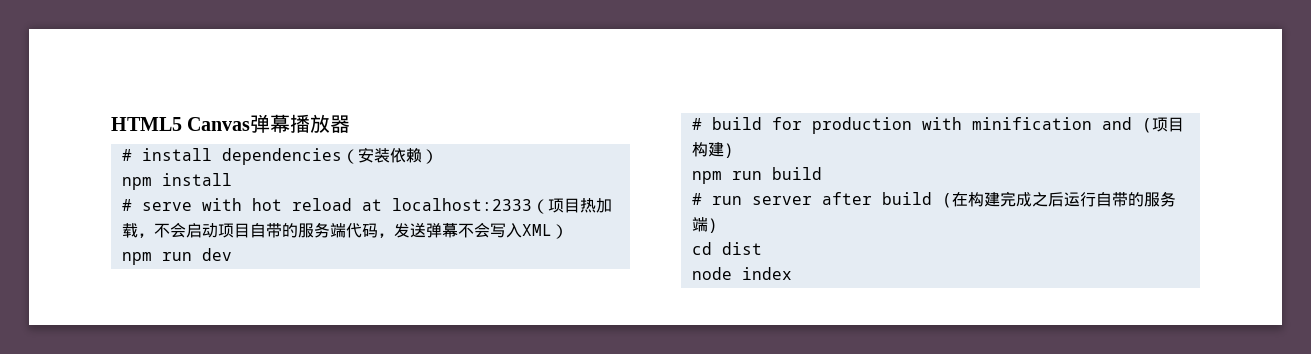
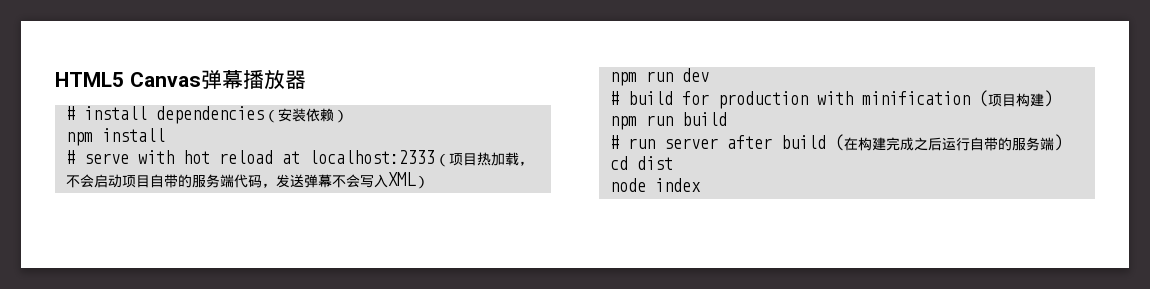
[1101,117,1132,130] and -> (970, 98) none

